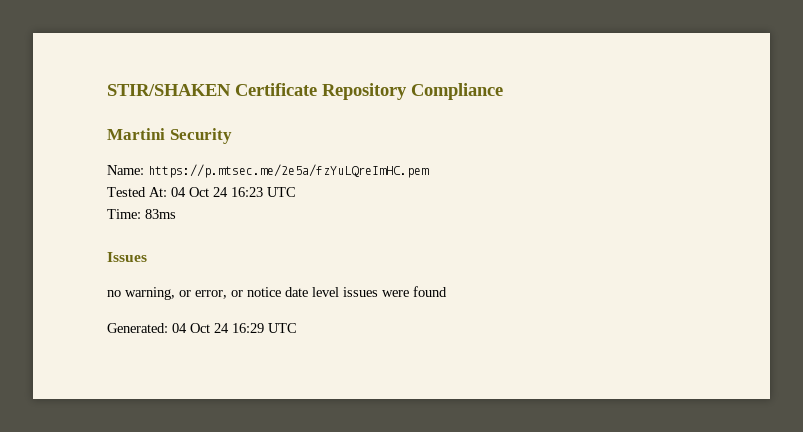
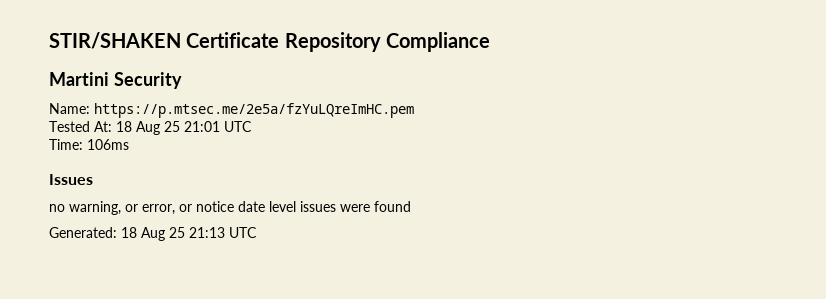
[171,187,263,197] 04 Oct 24 16:23 -> [116,121,220,135] 18 Aug 25 21:01
[145,209,176,219] 83ms -> [87,139,129,150] 106ms
[172,323,264,333] 04 Oct 24 16:29 -> [121,227,225,241] 18 Aug 25 21:13

